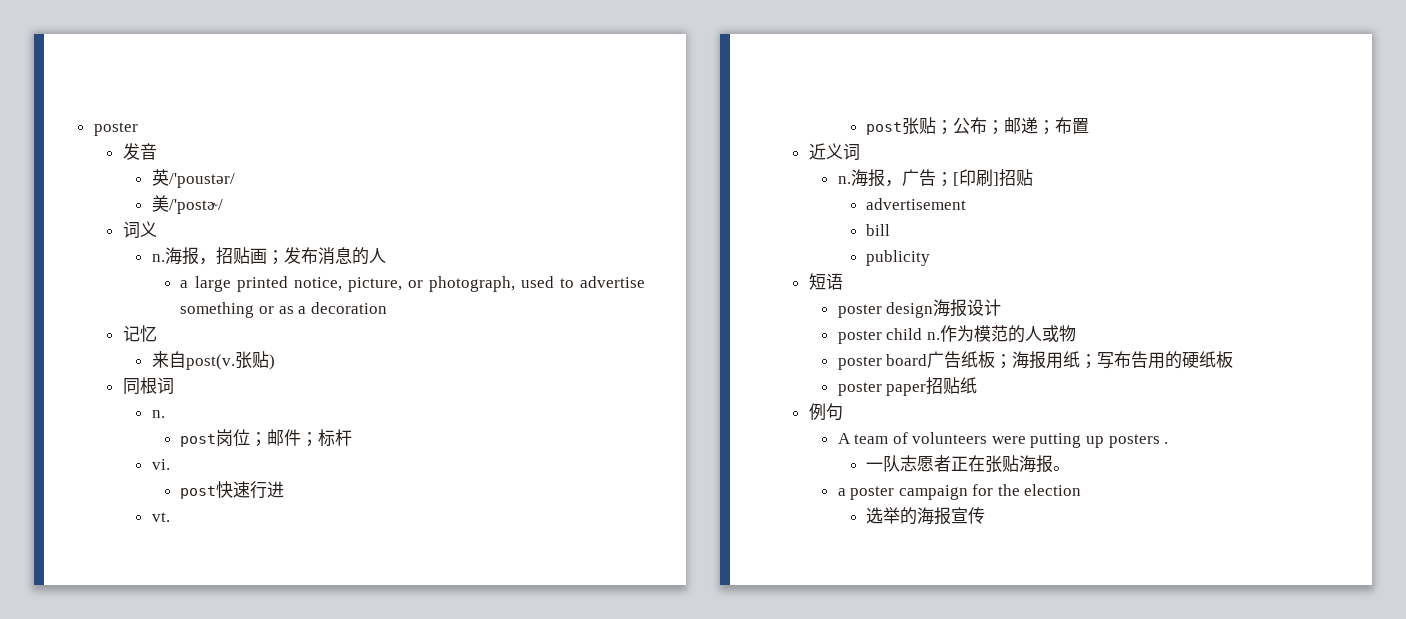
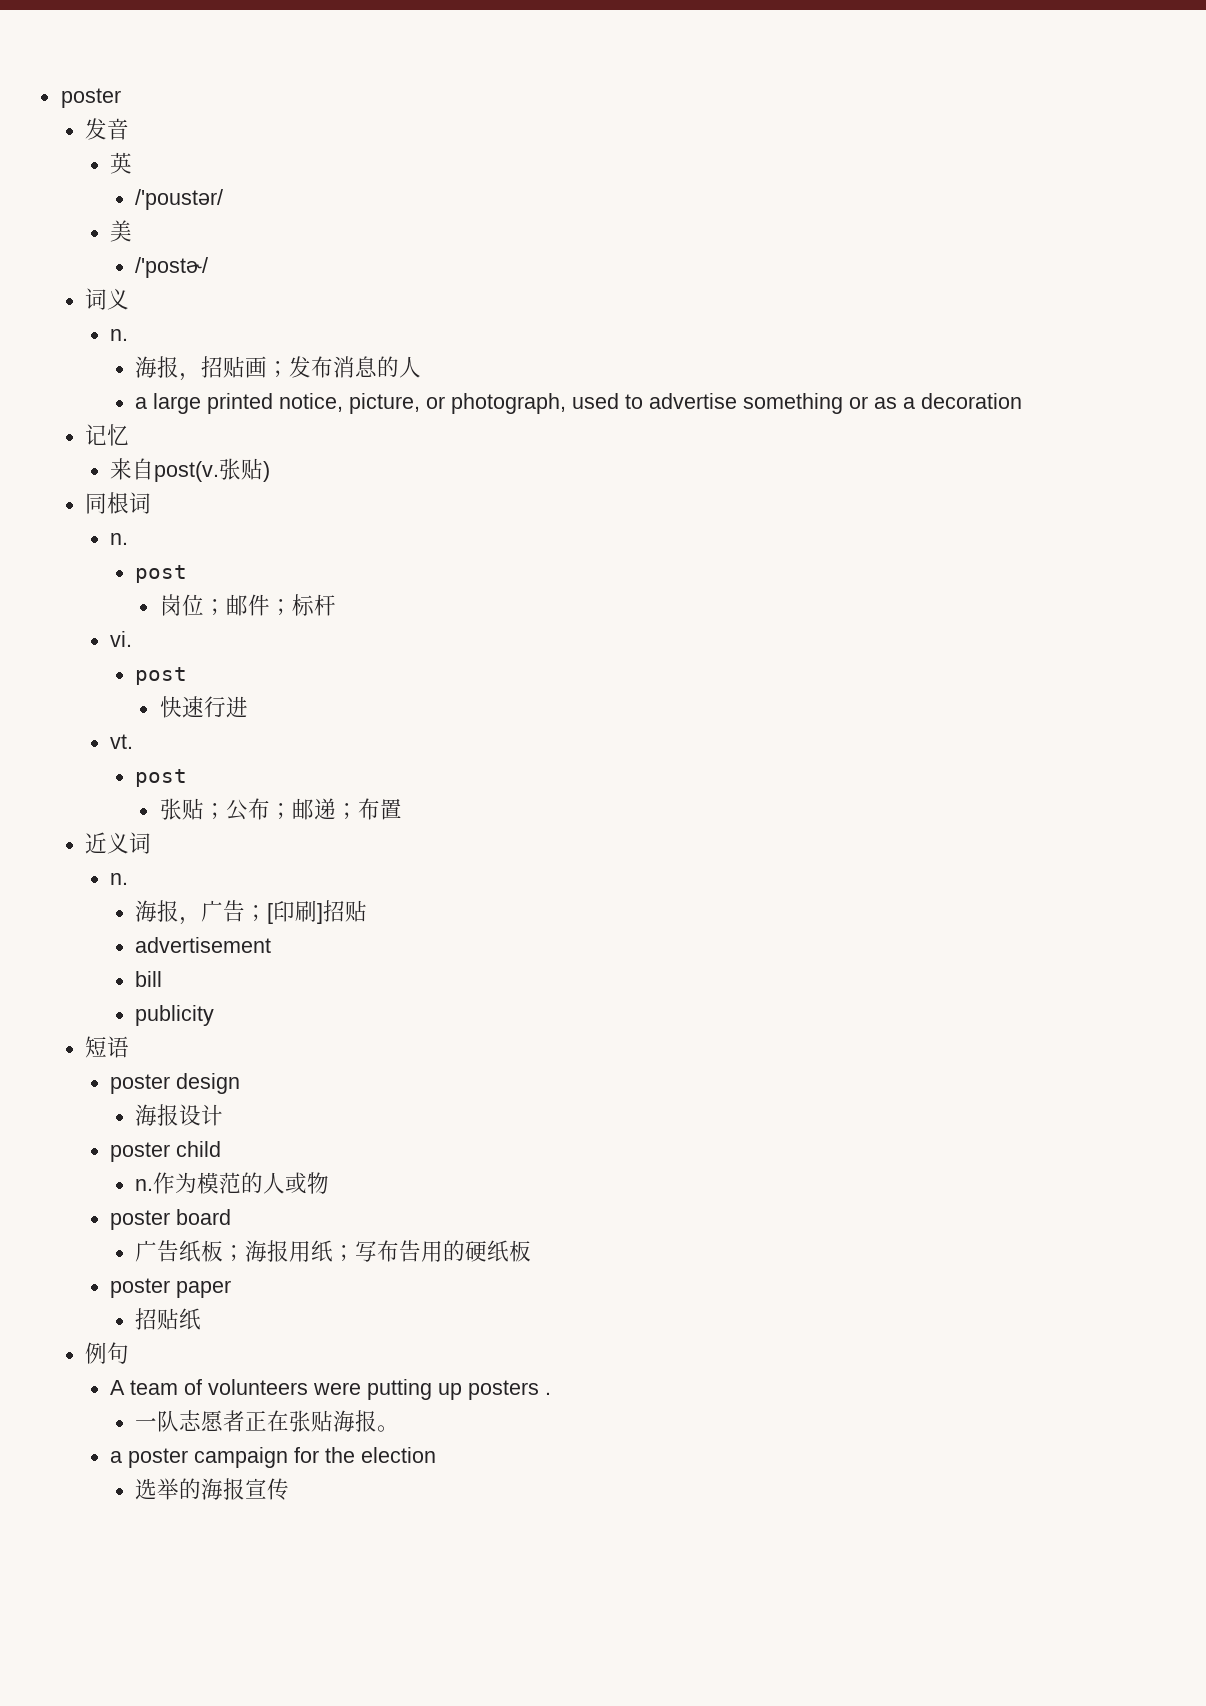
(169, 177) none -> (133, 163) //
(169, 203) none -> (133, 231) //
(165, 258) none -> (129, 335) //
(217, 440) none -> (187, 574) //
(217, 492) none -> (187, 676) //
(903, 128) none -> (187, 778) //
(851, 180) none -> (129, 879) //
(934, 310) none -> (241, 1083) //
(923, 334) none -> (222, 1149) //
(928, 360) none -> (232, 1217) //
(927, 390) none -> (232, 1289) //

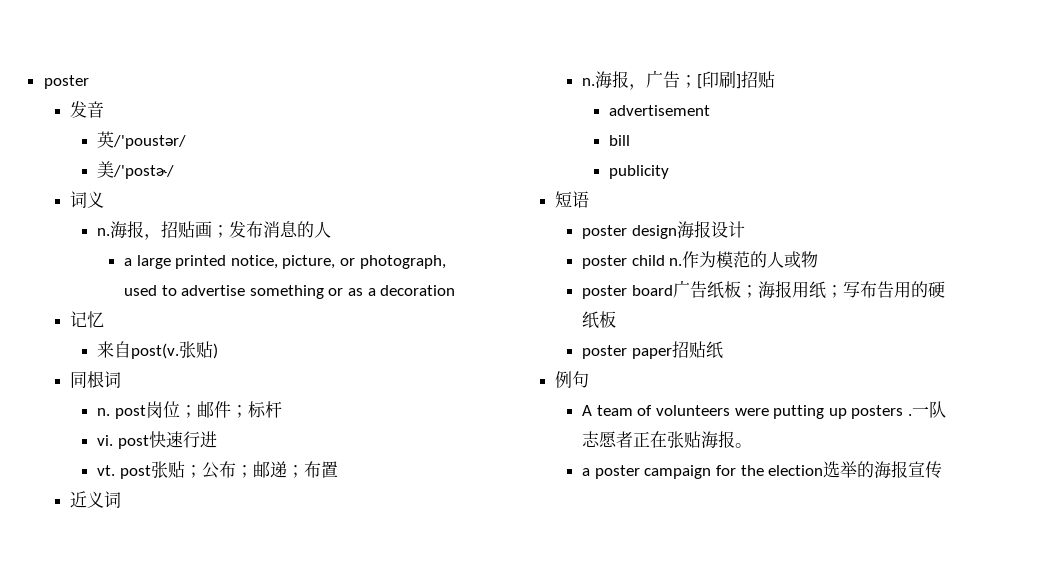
(133, 163) // -> (115, 139) none
(133, 231) // -> (115, 169) none
(129, 335) // -> (111, 232) none
[134,565,187,583] // post // -> [114,405,146,419] post
[134,667,187,685] // post // -> [117,435,149,449] post
[134,769,187,787] // post // -> [119,465,151,479] post
(129, 879) // -> (596, 82) none
(241, 1083) // -> (677, 232) none
(222, 1149) // -> (665, 260) none
(232, 1217) // -> (673, 290) none
(232, 1289) // -> (672, 353) none
(552, 1393) // -> (912, 415) none
(437, 1455) // -> (824, 470) none

